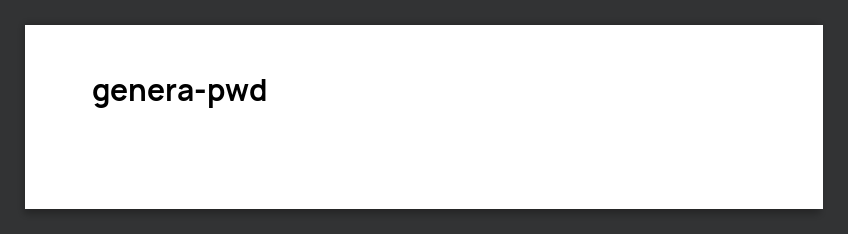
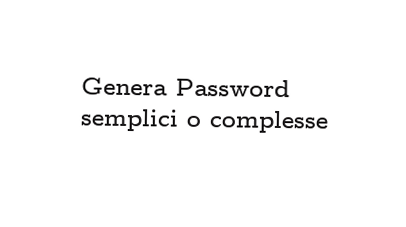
[92,79,268,108] genera-pwd -> [81,77,290,98] [80,108,329,134] Genera Password semplici o complesse

